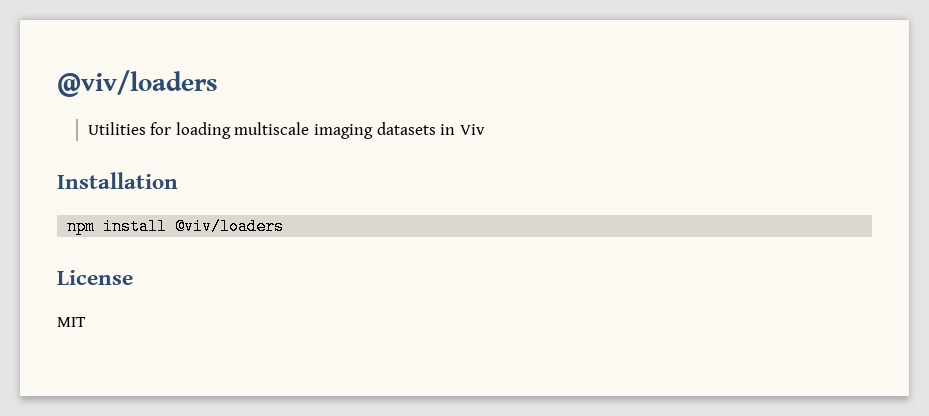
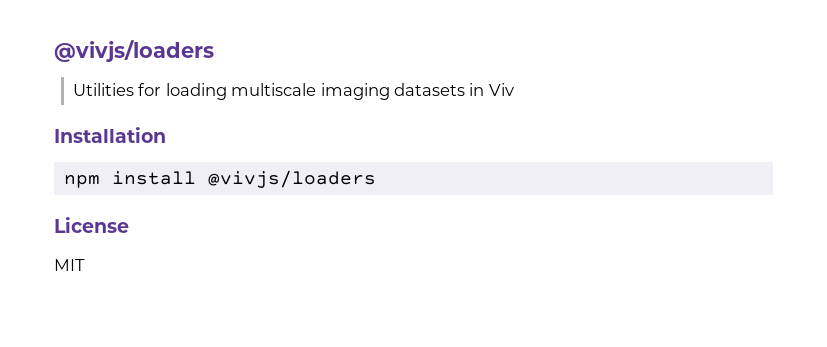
[57,70,218,97] @viv/loaders -> [54,40,214,62] @vivjs/loaders
[175,218,285,235] @viv/loaders -> [207,170,376,188] @vivjs/loaders

